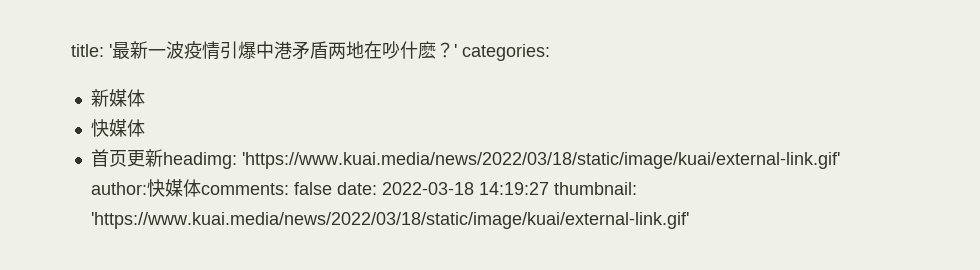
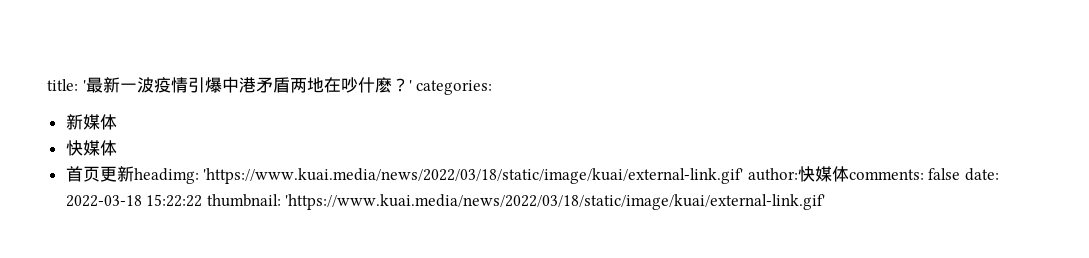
[478,182,549,195] 14:19:27 -> [146,194,203,207] 15:22:22

